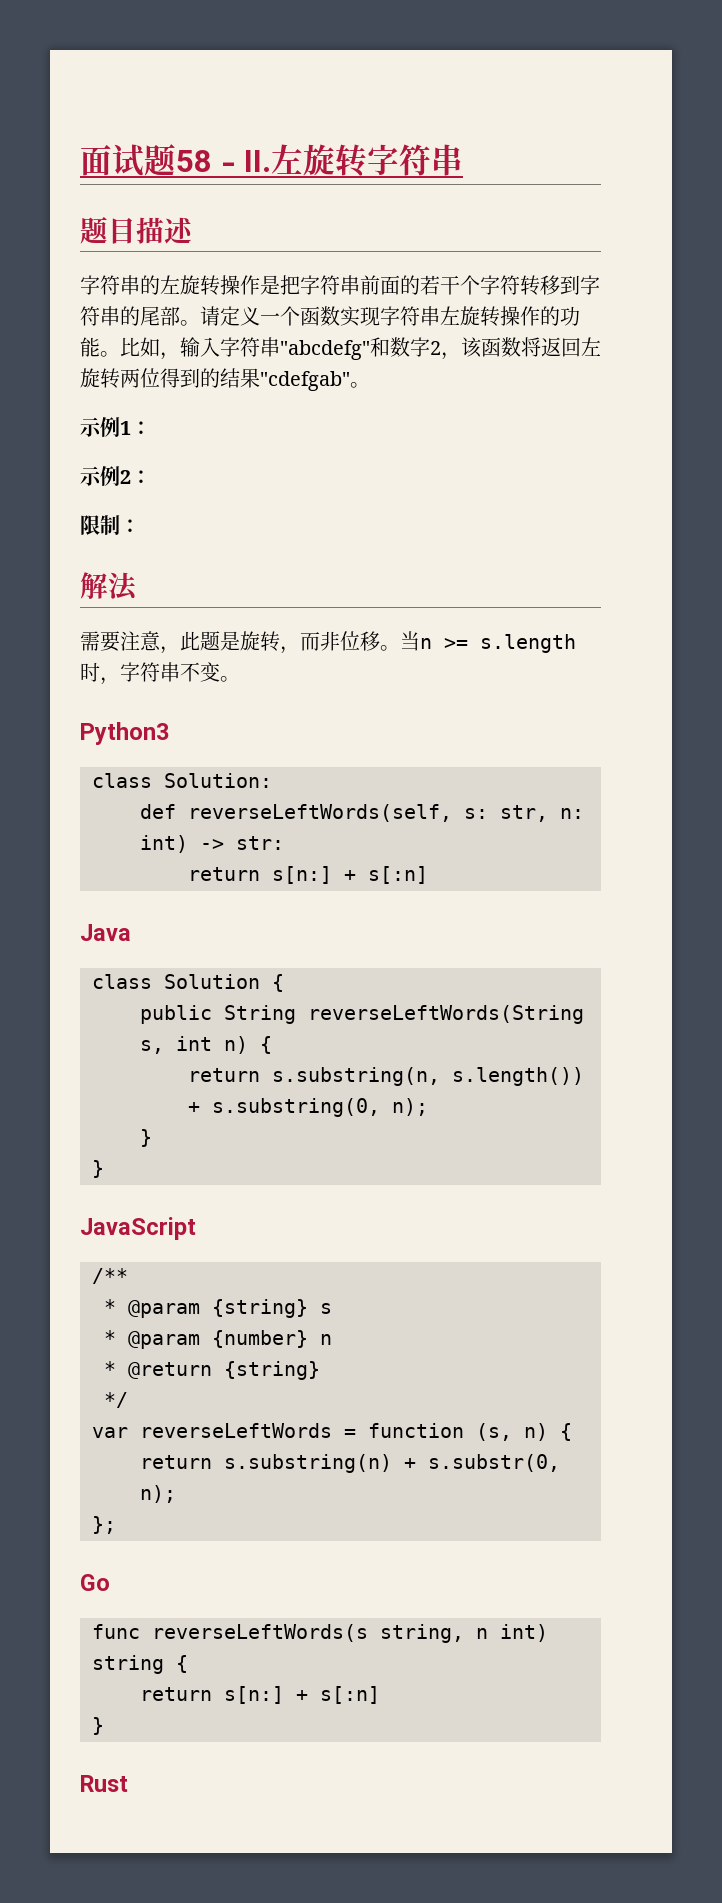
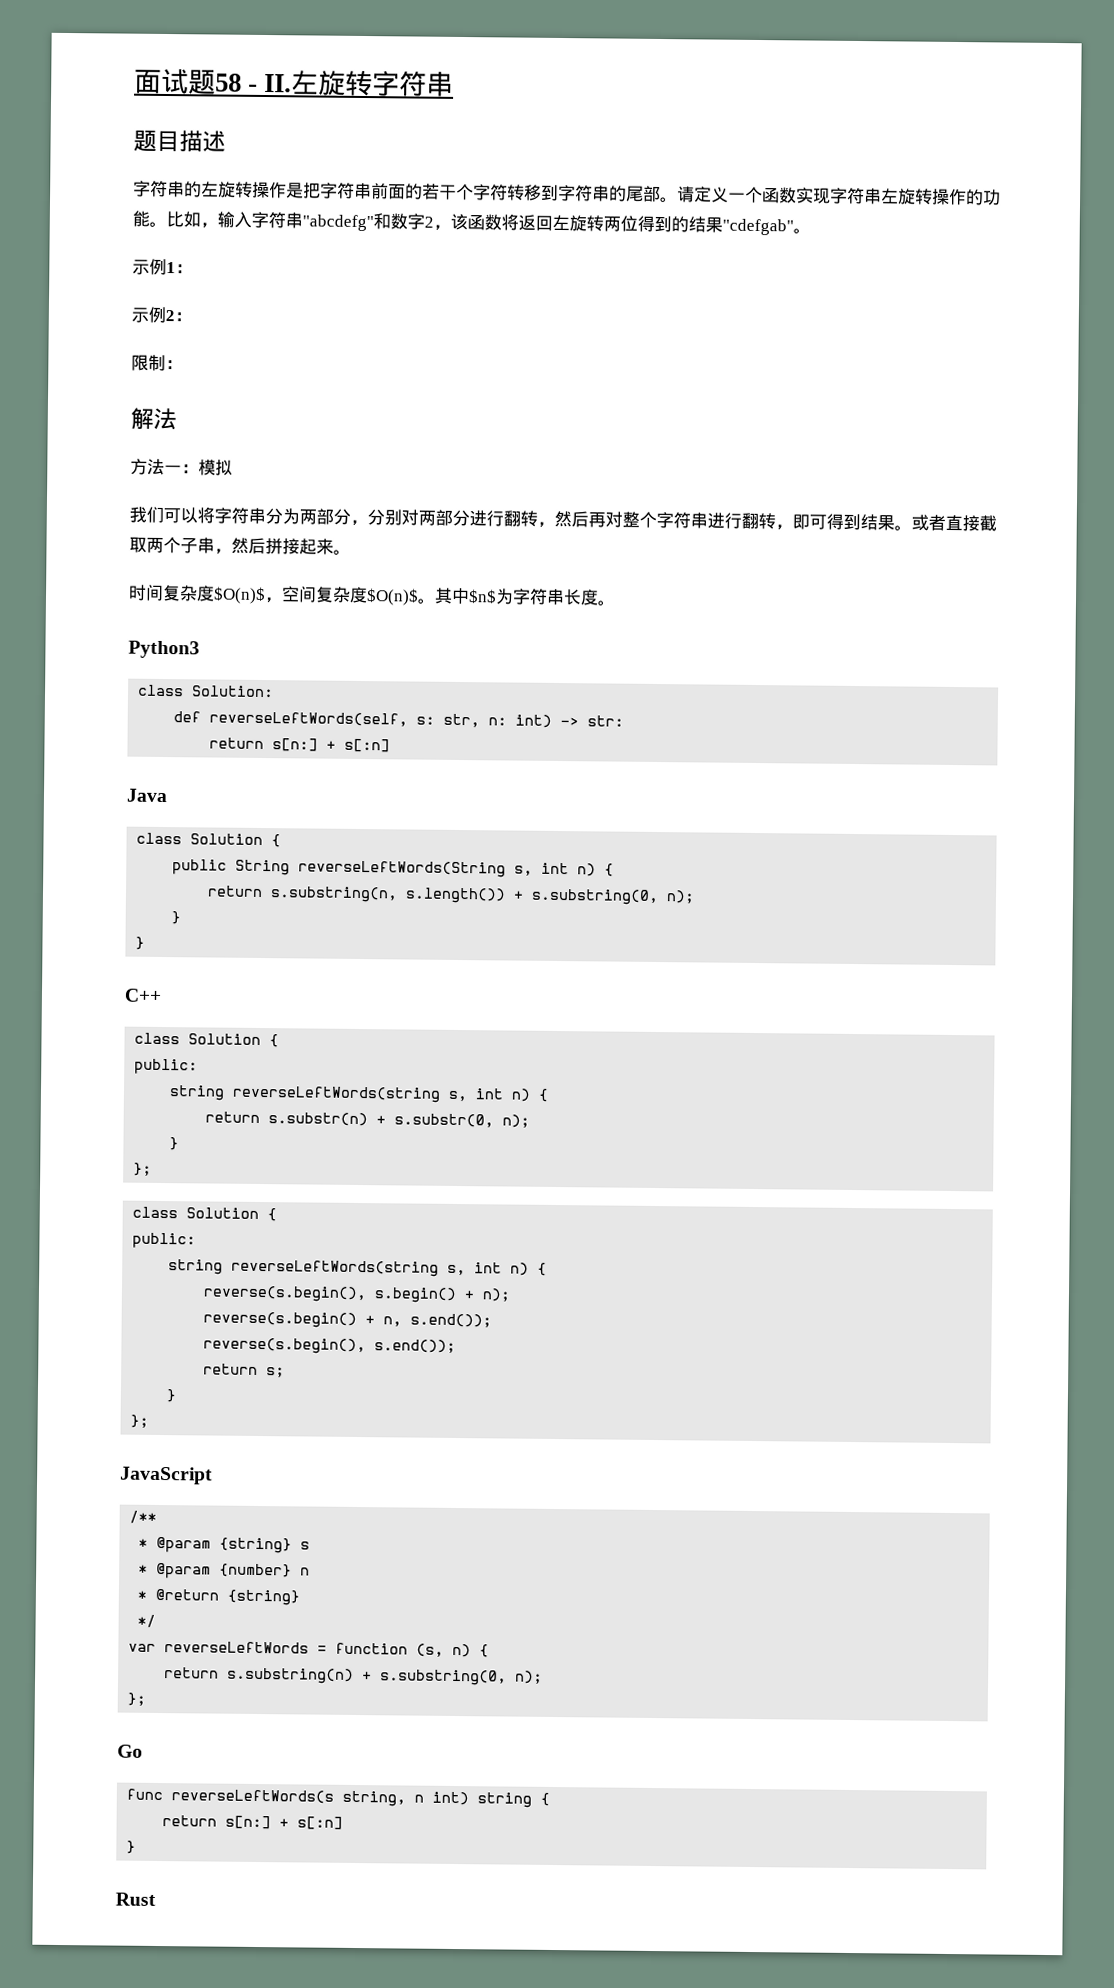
[80,631,576,654] [80,662,220,685] 需要注意，此题是旋转，而非位移。当n >= s.length时，字符串不变 -> [130,458,233,476] [129,506,997,532] [129,536,351,555] [128,584,599,606] 方法一：模拟 // 我们可以将字符串分为两部分，分别对两部分进行翻转，然后再对整个字符串进行翻转，即可得到结果。或者直接截取两个子串，然后拼接起来。 // 时间复杂度$O(n)$，空间复杂度$O(n)$。其中$n$为字符串长度
(104, 1169) none -> [124,988,162,1002] [134,1032,280,1048] [134,1058,199,1075] [169,1085,550,1103] [205,1111,531,1128] [169,1137,180,1151] [133,1162,153,1176] [132,1206,278,1222] [132,1232,197,1249] [168,1259,548,1277] [203,1285,512,1304] [203,1311,493,1328] [203,1337,457,1355] [203,1363,286,1378] [166,1389,177,1403] [130,1414,150,1428] // C++ // class Solution { // public: // string reverseLeftWords(string s, int n) { // return s.substr(n) + s.substr(0, n); // } // }; // class Solution { // public: // string reverseLeftWords(string s, int n) { // reverse(s.begin(), s.begin() + n); // reverse(s.begin() + n, s.end()); // reverse(s.begin(), s.end()); // return s; // } // };
[428,1454,560,1472] s.substr(0, -> [380,1669,508,1686] s.substring(0,

